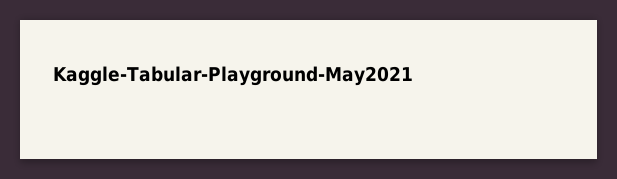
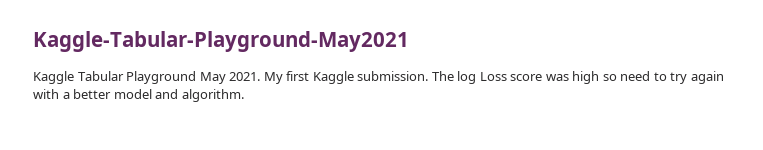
(413, 76) none -> [33,71,724,84] [33,89,244,102] // Kaggle Tabular Playground May 2021. My first Kaggle submission. The log Loss score was high so need to try again with a better model and algorithm.

